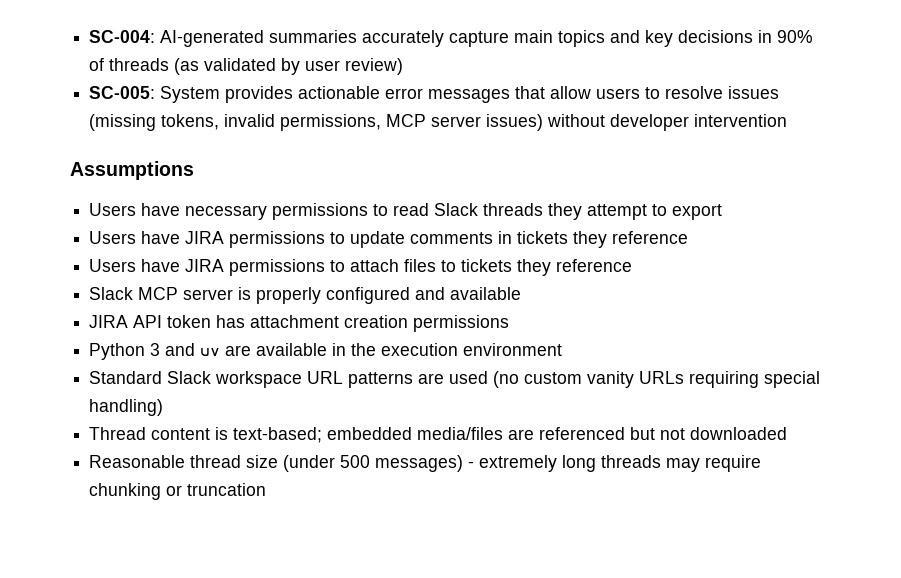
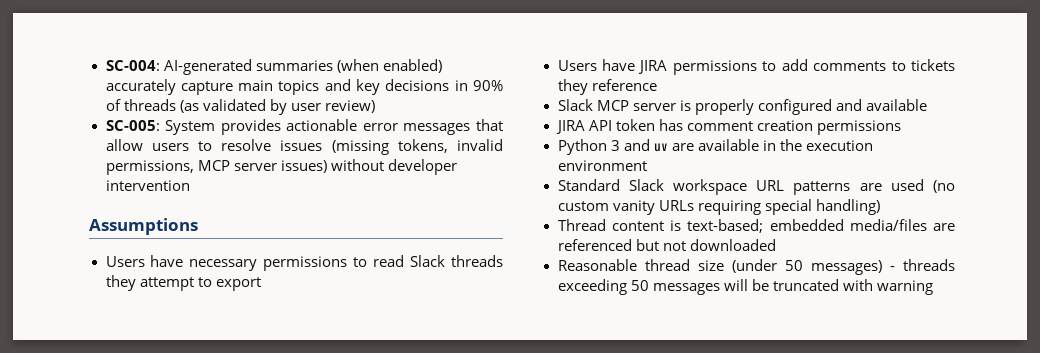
(358, 36) none -> [336,59,442,73] (when enabled)
[350,231,689,248] [89,259,437,276] update comments in tickets they reference // Users have JIRA permissions to attach files -> [781,59,887,71] add comments
[250,315,340,328] attachment -> [686,121,753,131] comment
[340,455,371,468] 500 -> [784,260,803,271] 50
[479,455,762,472] [89,483,267,500] extremely long threads may require chunking or truncation -> [903,259,955,271] [557,279,933,295] threads exceeding 50 messages will be truncated with warning

